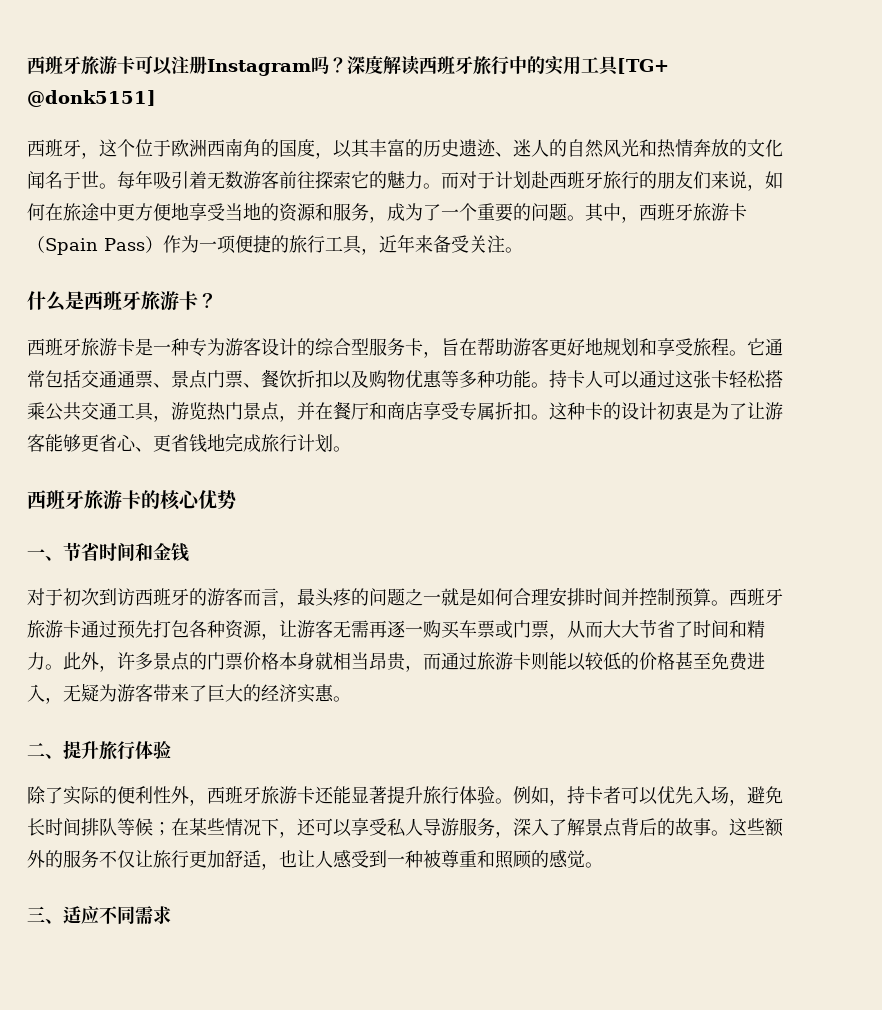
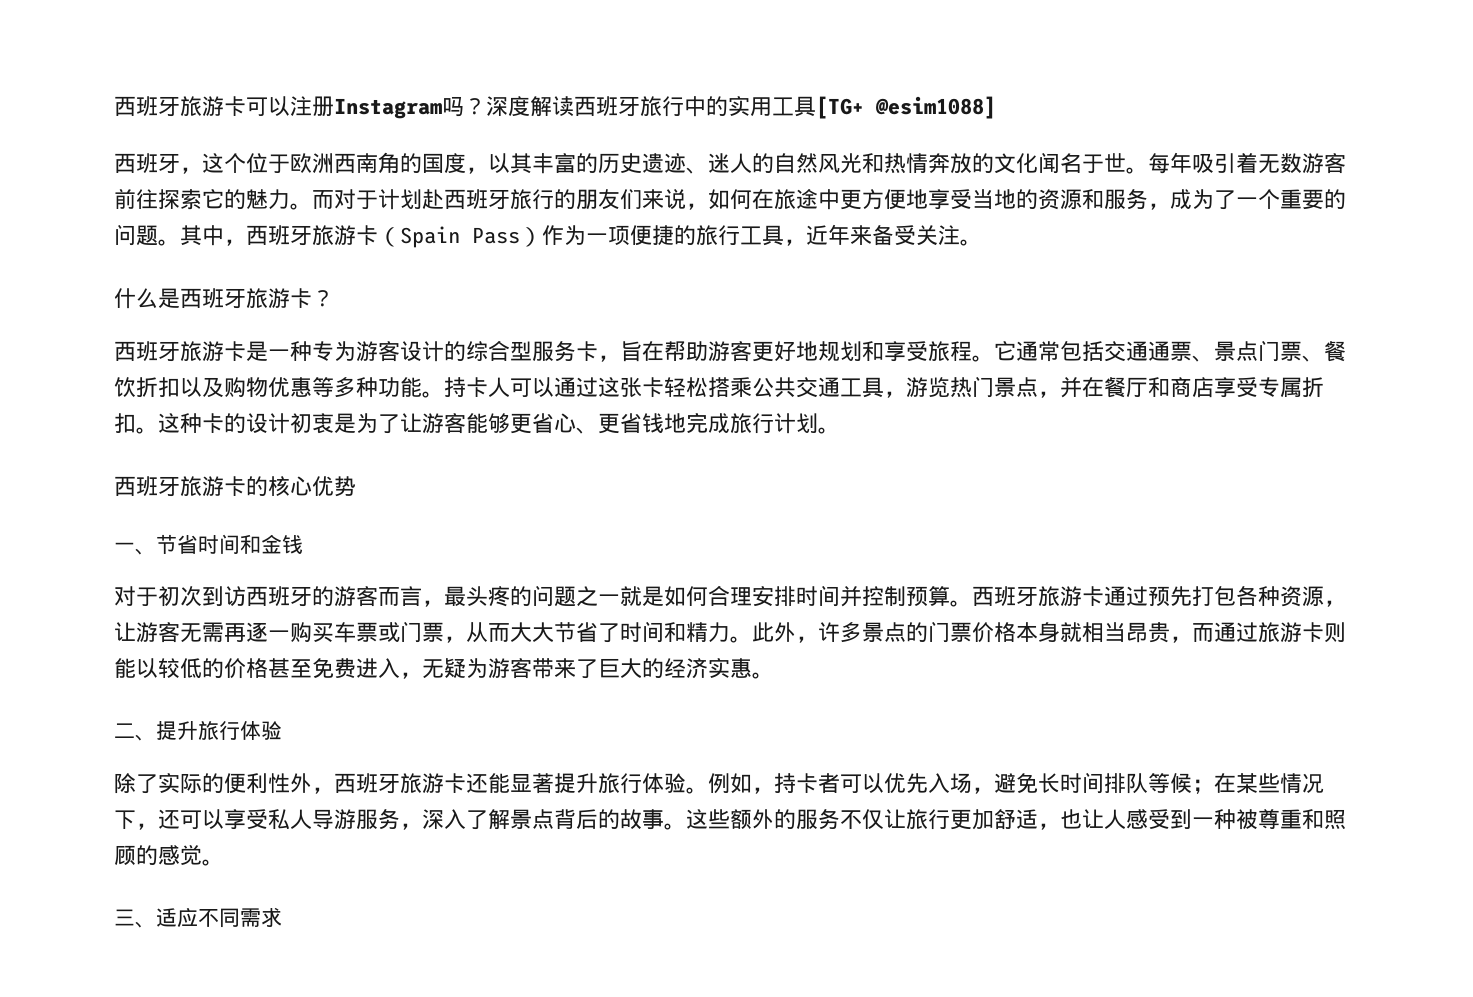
[27,90,156,107] @donk5151] -> [876,96,996,119] @esim1088]

